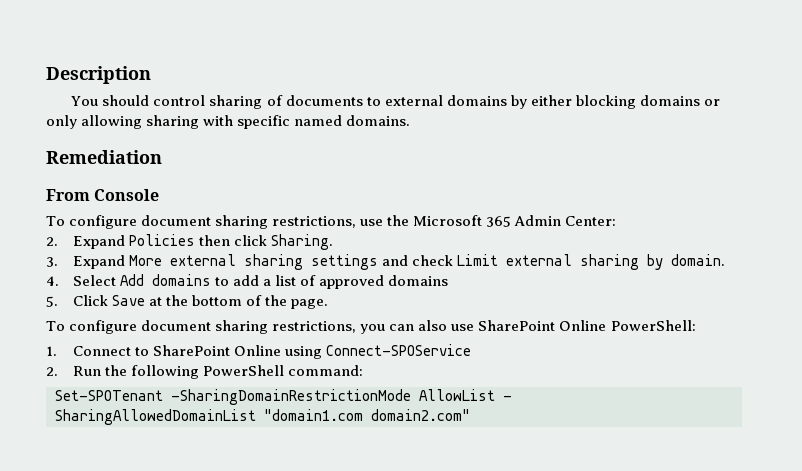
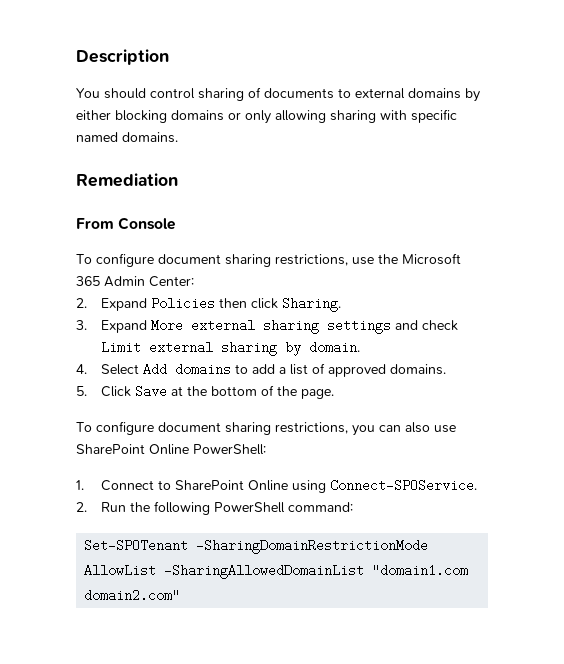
[388,275,449,286] domains -> [389,364,446,375] domains.
[326,344,472,356] Connect-SPOService -> [329,479,477,492] Connect-SPOService.
[503,395,512,401] [55,409,256,425] - // SharingAllowedDomainList -> [164,564,365,579] -SharingAllowedDomainList

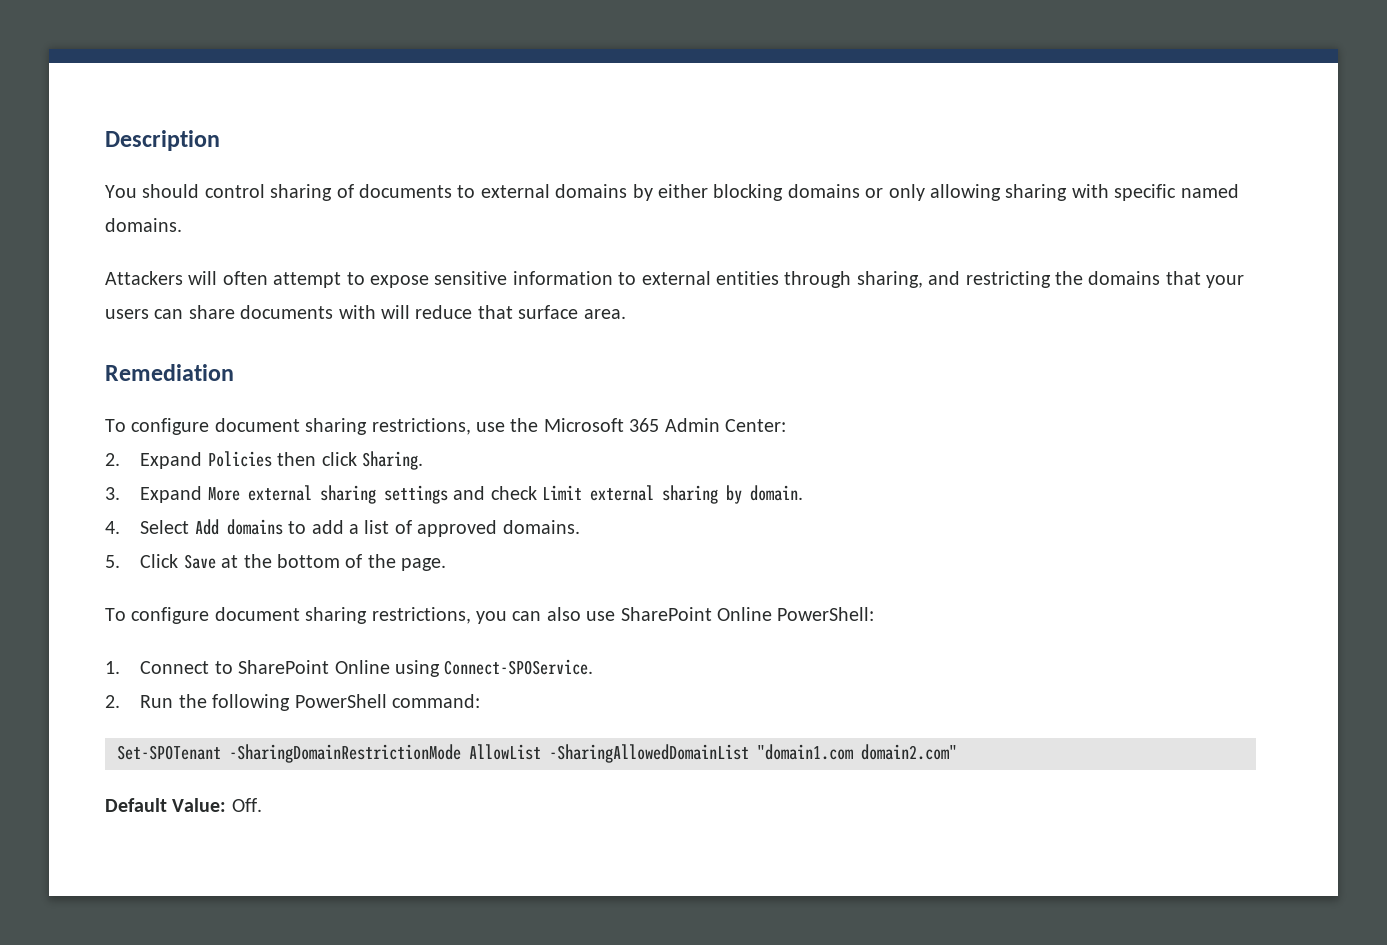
(178, 137) none -> [105,271,1245,288] [105,305,626,319] // Attackers will often attempt to expose sensitive information to external entities through sharing, and restricting the domains that your users can share documents with will reduce that surface area.
[76,217,176,230] // From Console -> (234, 372) none
(181, 595) none -> [105,798,262,812] // Default Value: Off.

